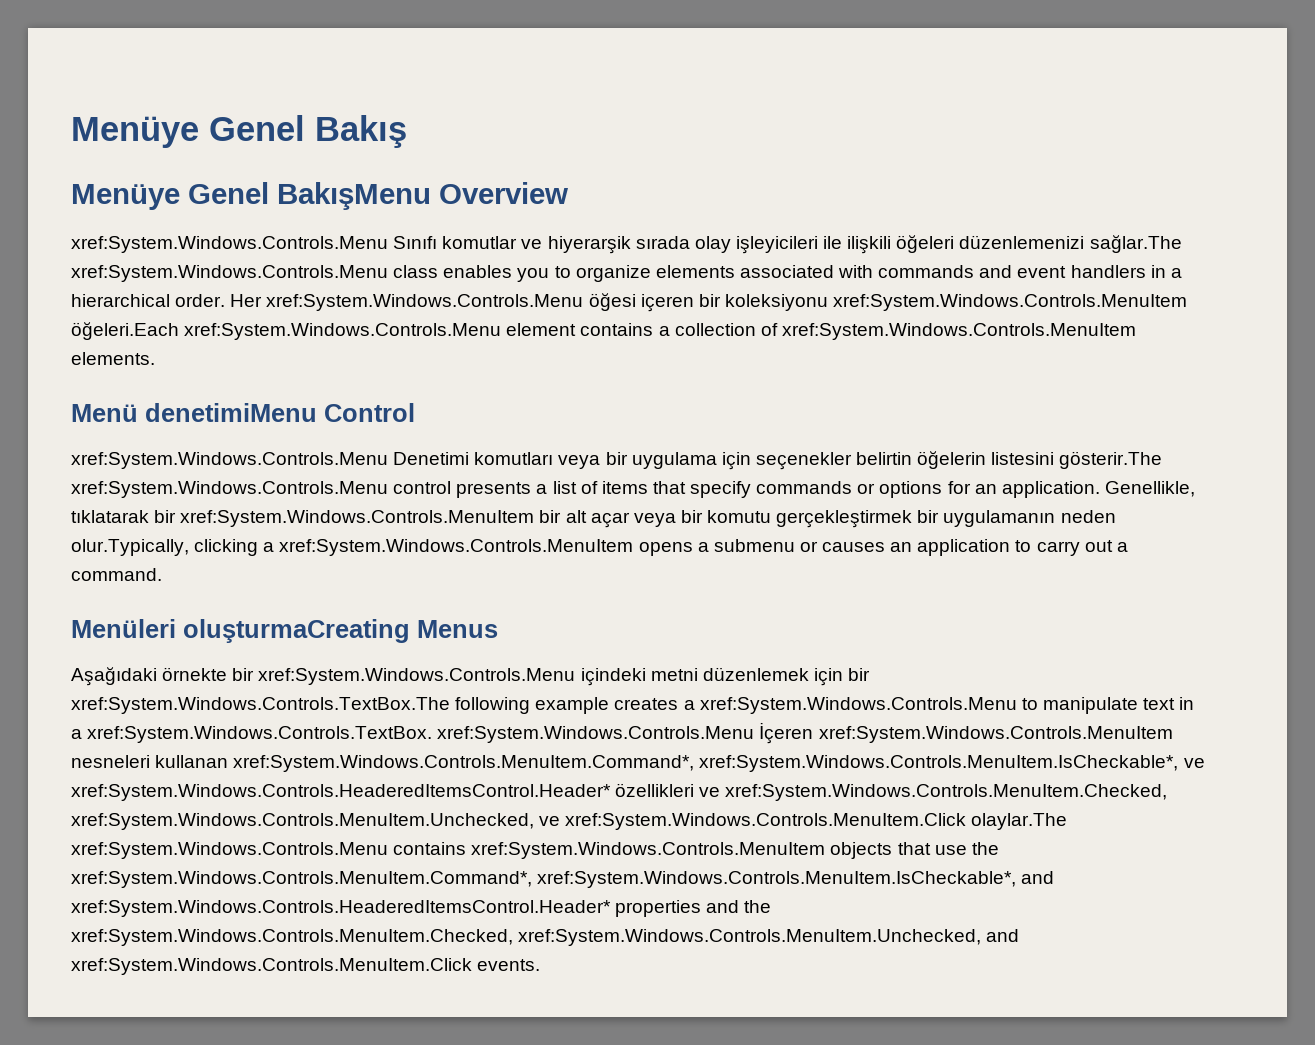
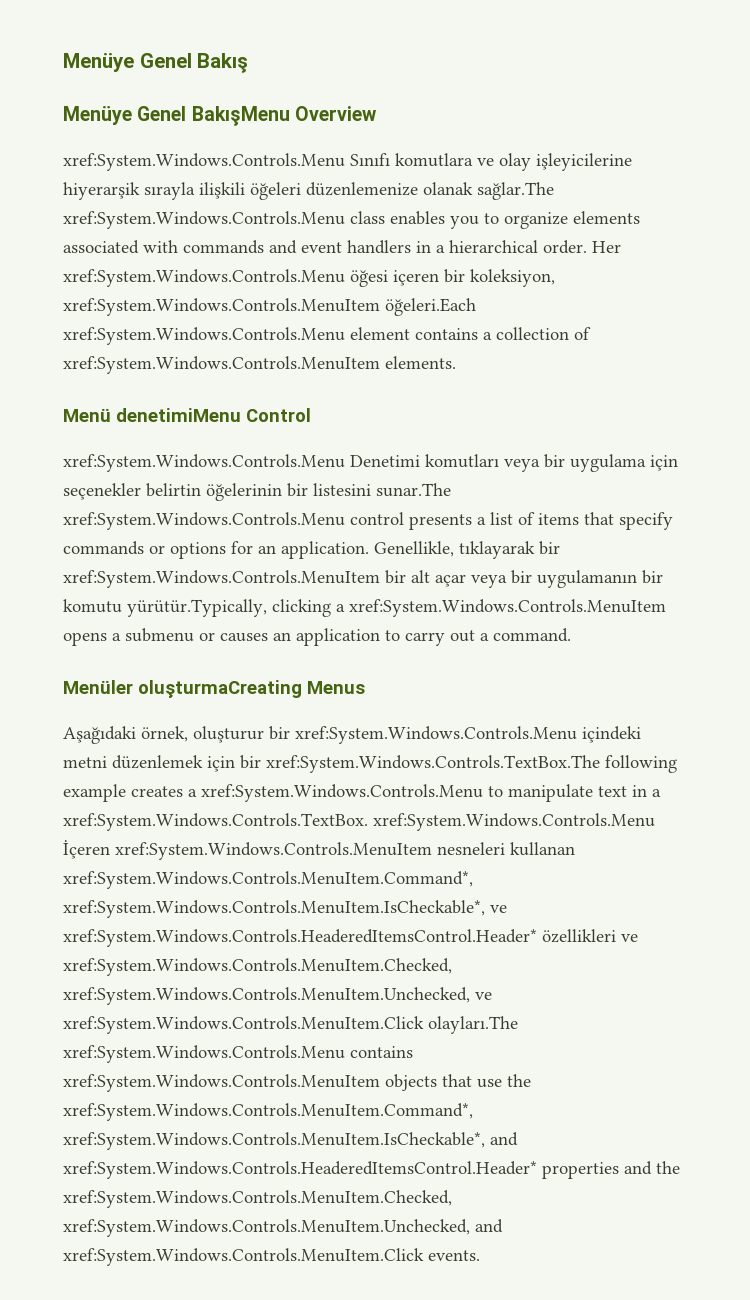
[442,235,1085,254] komutlar ve hiyerarşik sırada olay işleyicileri ile ilişkili öğeleri düzenlemenizi -> [395,153,632,171] [63,182,473,200] komutlara ve olay işleyicilerine hiyerarşik sırayla ilişkili öğeleri düzenlemenize olanak
[724,294,828,311] koleksiyonu -> [470,269,555,287] koleksiyon,
[917,451,1163,469] öğelerin listesini gösterir.The -> [206,483,451,501] öğelerinin bir listesini sunar.The
[71,510,149,523] tıklatarak -> [459,541,535,559] tıklayarak
[707,510,1116,528] [71,539,189,556] komutu gerçekleştirmek bir uygulamanın neden olur.Typically, -> [537,570,663,588] [63,599,267,617] uygulamanın bir komutu yürütür.Typically,
[71,619,176,638] Menüleri -> [63,680,133,694] Menüler
[162,667,228,681] örnekte -> [141,726,264,743] örnek, oluşturur
[971,813,1068,830] olaylar.The -> [428,1016,518,1034] olayları.The

